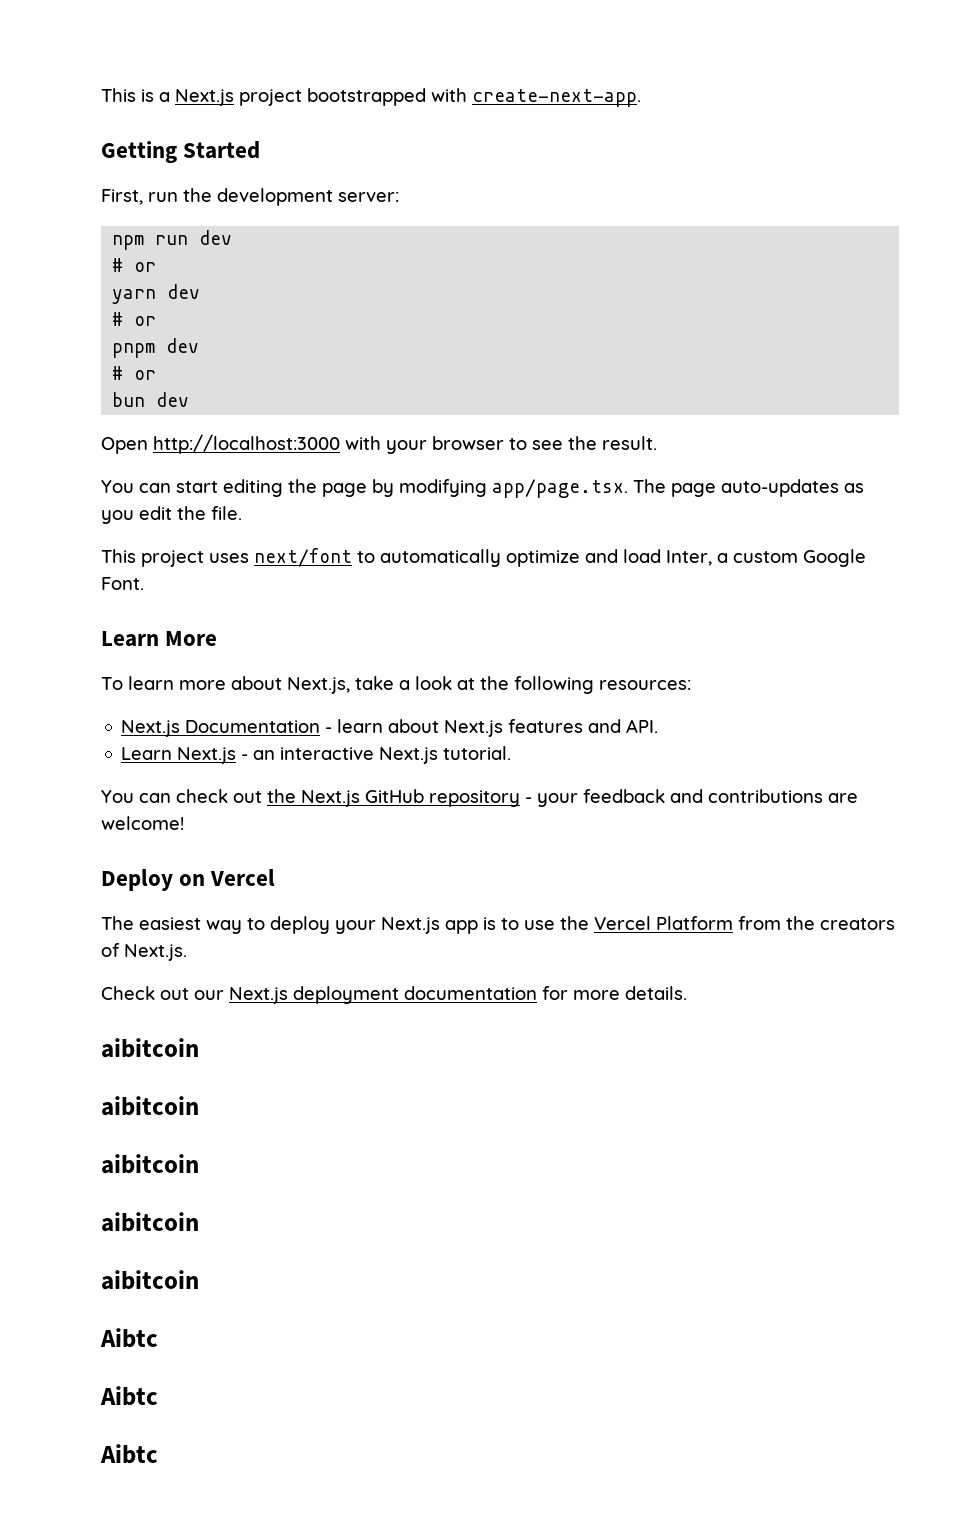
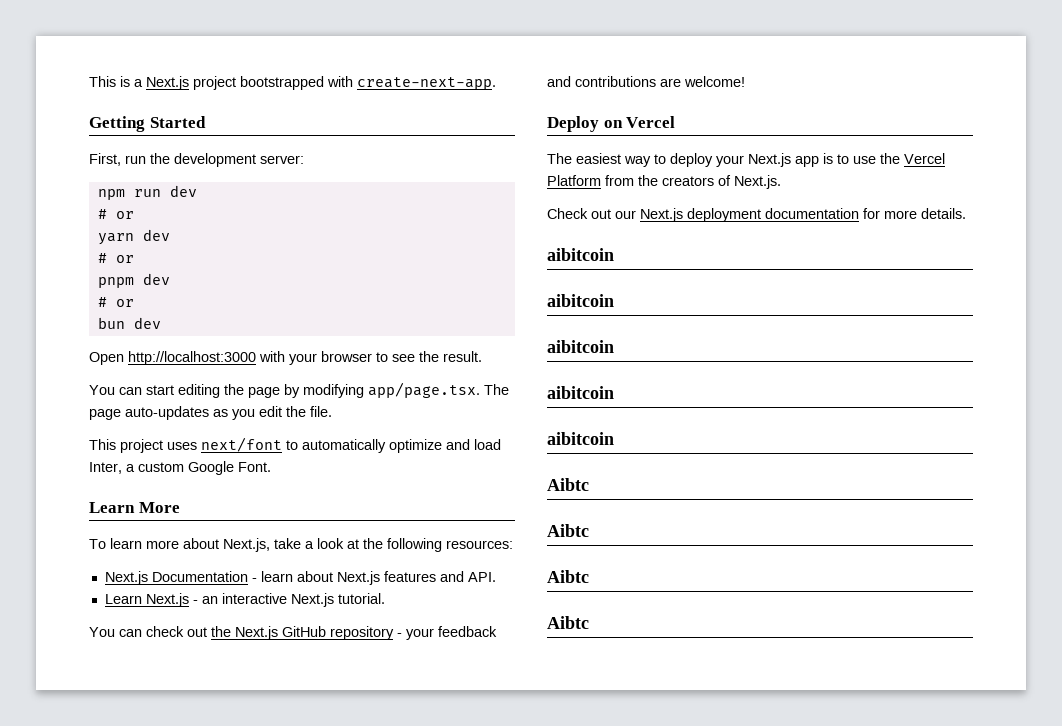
(158, 1454) none -> [547,616,589,629] // Aibtc

